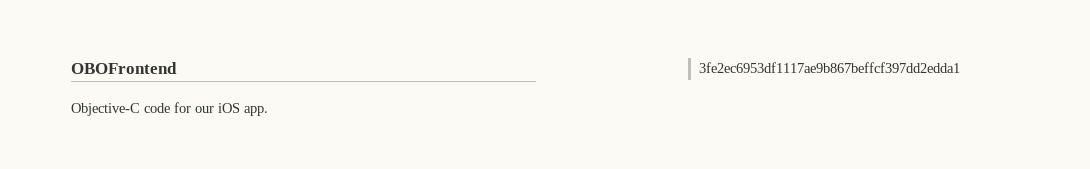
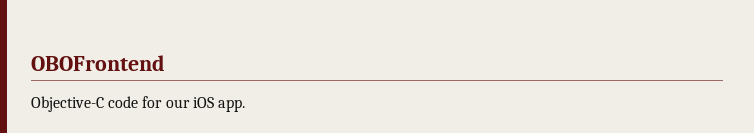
[698,62,960,73] // 3fe2ec6953df1117ae9b867beffcf397dd2edda1 -> (245, 105) none

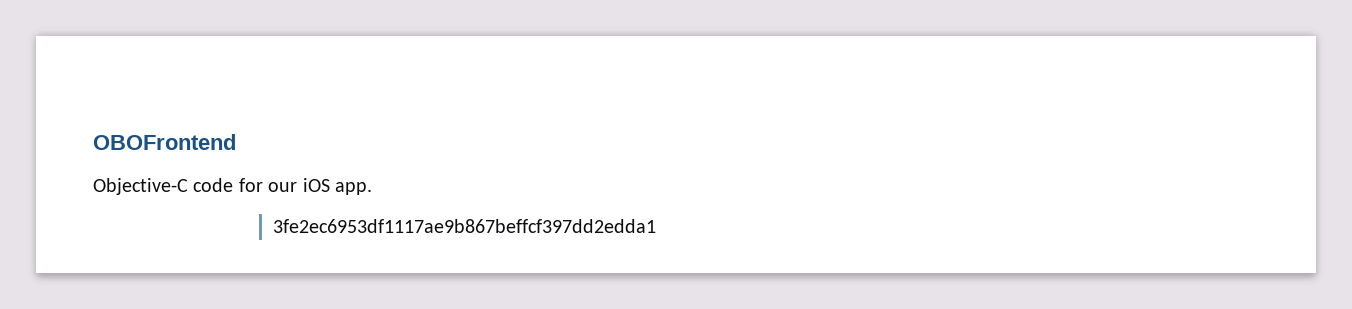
(245, 105) none -> [272,219,656,233] // 3fe2ec6953df1117ae9b867beffcf397dd2edda1

